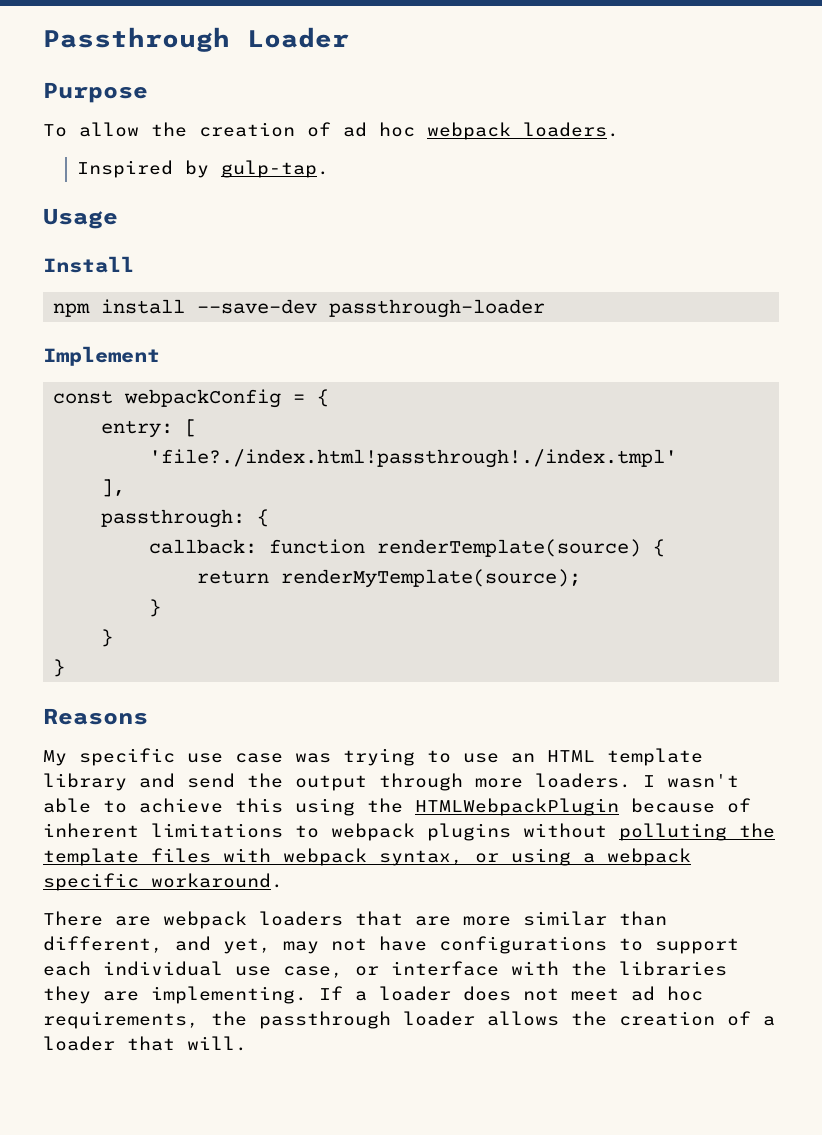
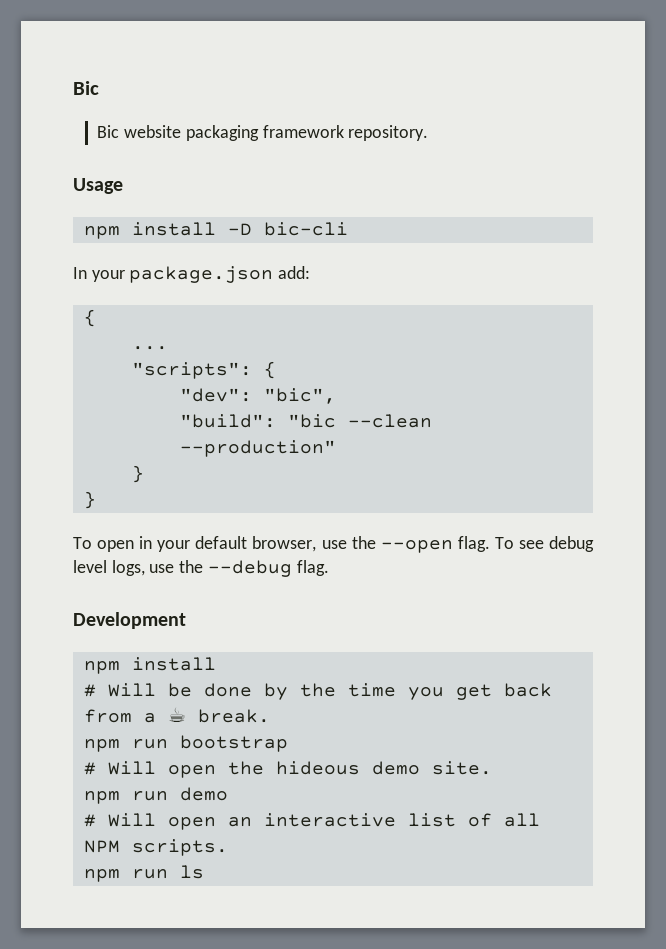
[43,27,349,52] [43,82,148,103] [43,122,619,140] [76,160,329,178] Passthrough Loader // Purpose // To allow the creation of ad hoc webpack loaders. // Inspired by gulp-tap. -> [73,81,99,95] [97,125,429,141] Bic // Bic website packaging framework repository.
[43,256,134,273] [53,299,546,318] [43,346,160,366] [53,389,330,408] [101,419,198,438] [149,449,678,468] [101,479,126,497] [101,509,270,528] [149,539,666,557] [197,569,582,588] [149,599,162,617] [101,629,114,647] [53,659,66,677] [43,708,148,725] [43,748,703,766] [43,773,739,791] [43,798,751,816] [43,823,775,841] [43,848,691,866] [43,873,283,891] [43,911,667,929] [43,936,739,954] [43,961,727,978] [43,986,703,1004] [43,1011,775,1029] [43,1036,247,1051] // Install // npm install --save-dev passthrough-loader // Implement // const webpackConfig = { // entry: [ // 'file?./index.html!passthrough!./index.tmpl' // ], // passthrough: { // callback: function renderTemplate(source) { // return renderMyTemplate(source); // } // } // } // Reasons // My specific use case was trying to use an HTML template library and send the output through more loaders. I wasn't able to achieve this using the HTMLWebpackPlugin because of inherent limitations to webpack plugins without polluting the template files with webpack syntax, or using a webpack specific workaround. // There are webpack loaders that are more similar than different, and yet, may not have configurations to support each individual use case, or interface with the libraries they are implementing. If a loader does not meet ad hoc requirements, the passthrough loader allows the creation of a loader that will. -> [83,222,348,239] [73,266,311,283] [83,309,96,327] [131,346,168,350] [131,361,276,379] [179,388,336,404] [179,414,432,428] [179,440,336,457] [131,465,144,483] [83,491,96,509] [73,536,594,553] [73,560,329,577] [73,612,186,629] [83,657,216,674] [83,683,552,700] [83,707,270,723] [83,735,288,752] [83,761,492,778] [83,787,228,804] [83,813,540,830] [83,839,228,856] [83,865,204,882] // npm install -D bic-cli // In your package.json add: // { // ... // "scripts": { // "dev": "bic", // "build": "bic --clean --production" // } // } // To open in your default browser, use the --open flag. To see debug level logs, use the --debug flag. // Development // npm install // # Will be done by the time you get back from a ☕ break. // npm run bootstrap // # Will open the hideous demo site. // npm run demo // # Will open an interactive list of all NPM scripts. // npm run ls

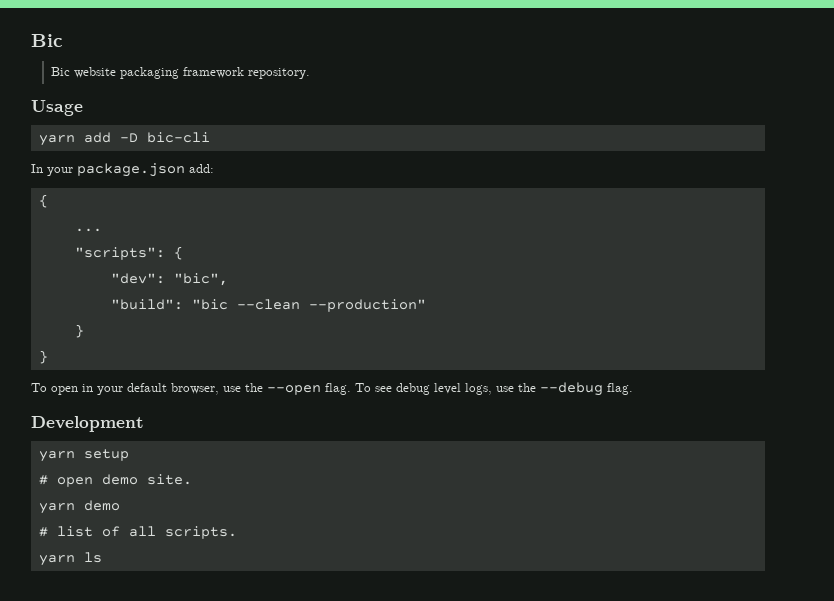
[83,222,216,239] npm install -> [38,132,111,146] yarn add
[83,657,216,674] [83,683,552,700] [83,707,270,723] [83,735,288,752] [83,761,360,778] npm install // # Will be done by the time you get back from a ☕ break. // npm run bootstrap // # Will open the hideous -> [38,449,129,462] [38,475,93,487] yarn setup // # open
[83,791,168,804] npm run -> [38,503,75,514] yarn
[107,813,396,830] Will open an interactive -> (48, 532) none
[83,840,120,853] NPM -> (156, 531) none
[83,869,168,882] npm run -> [38,555,75,566] yarn

